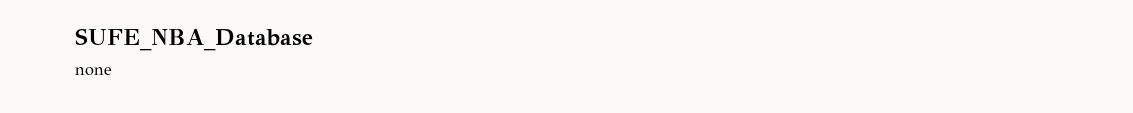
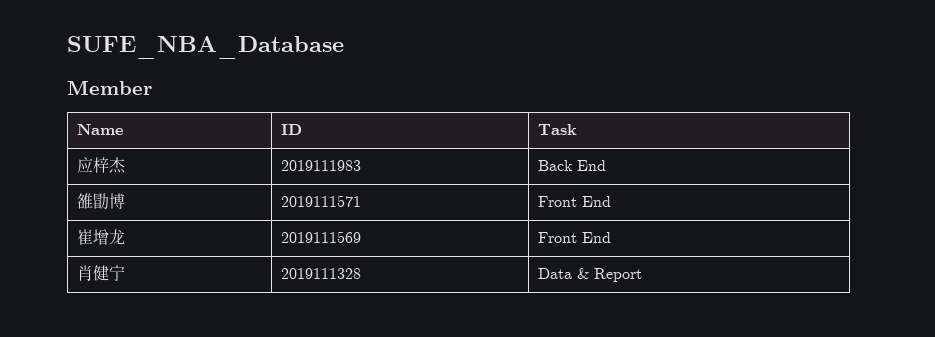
[75,67,112,76] // none -> [67,80,152,95] [77,124,124,135] [281,124,303,135] [538,124,578,135] [77,157,127,174] [281,160,362,171] [538,160,607,171] [77,193,126,210] [281,195,362,207] [538,196,612,207] [77,229,126,245] [281,231,362,243] [538,232,612,243] [77,265,126,281] [281,268,362,279] [538,268,643,282] // Member // Name | ID | Task // 应梓杰 | 2019111983 | Back End // 雒勖博 | 2019111571 | Front End // 崔增龙 | 2019111569 | Front End // 肖健宁 | 2019111328 | Data & Report

